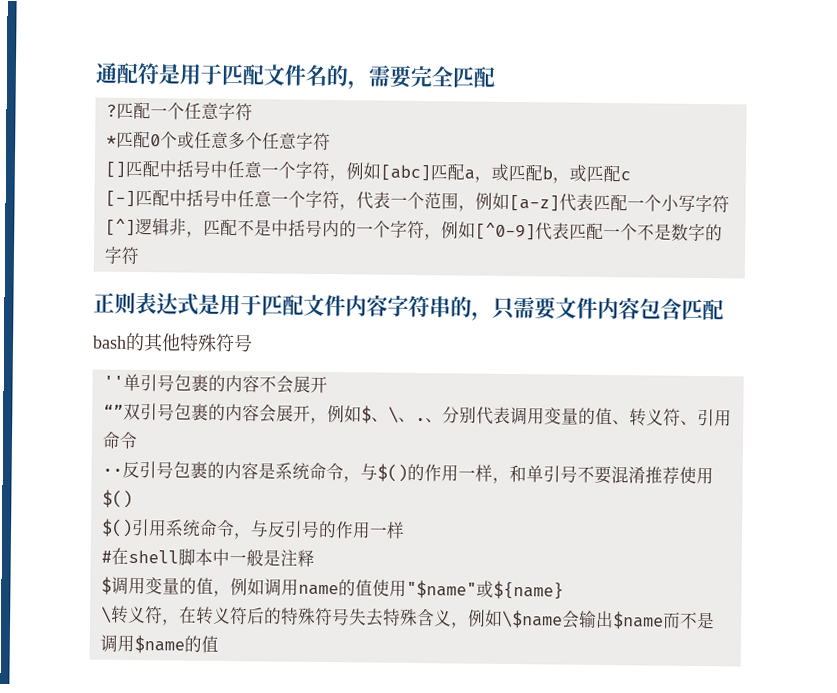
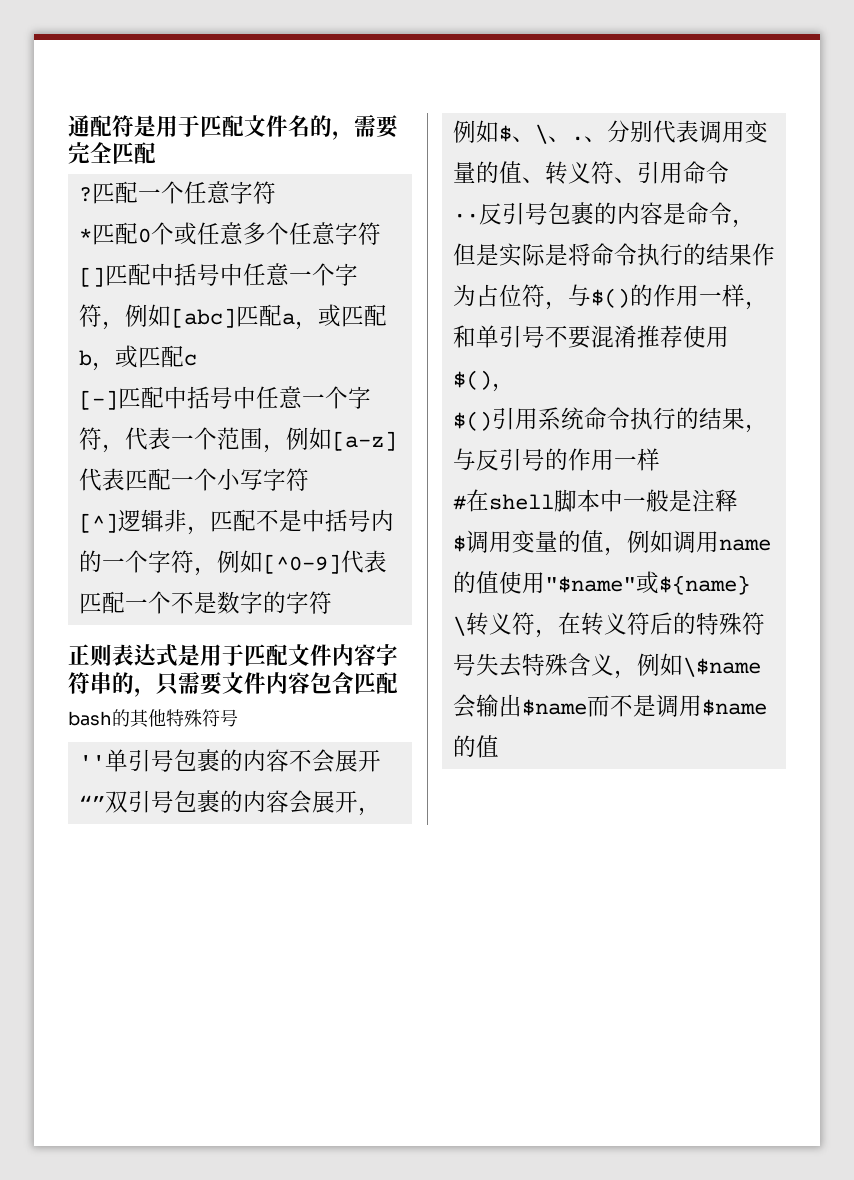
[274,462,344,481] 系统命令 -> [685,202,755,228] [452,243,775,267] [452,284,545,307] 命令，但是实际是将命令执行的结果作为占位符
(133, 498) none -> [491,383,515,392] ，
(235, 528) none -> [629,407,745,430] 执行的结果

